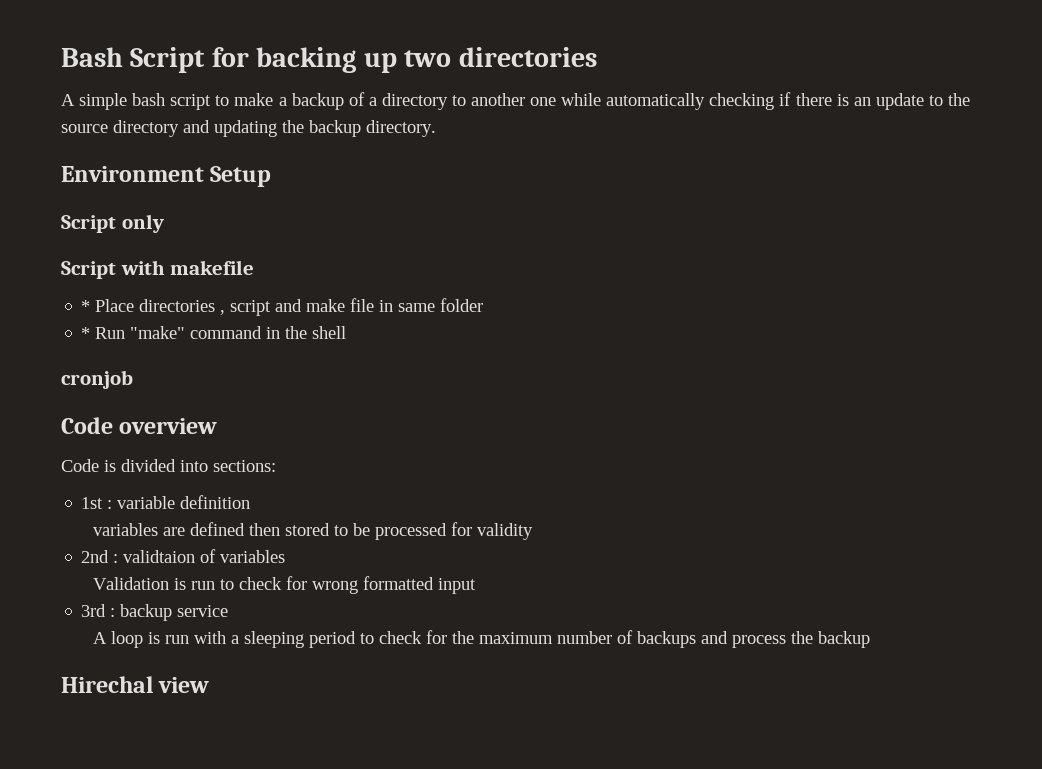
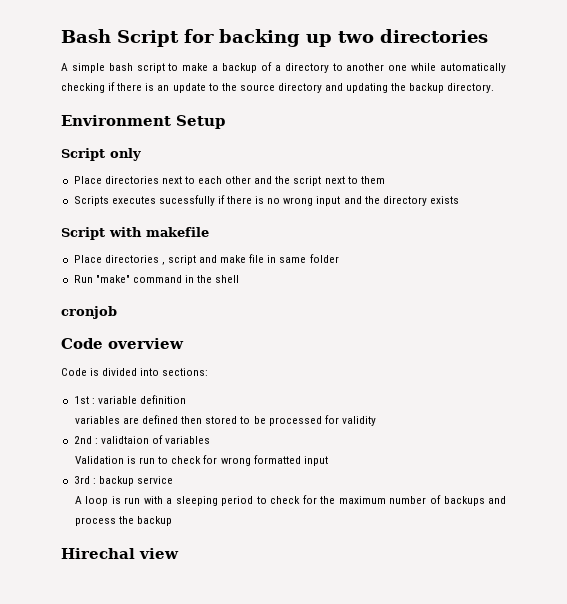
(164, 223) none -> [73,176,385,186] [73,195,459,206] // Place directories next to each other and the script next to them // Scripts executes sucessfully if there is no wrong input and the directory exists
[81,300,91,312] * -> (209, 232) none
[81,327,91,339] * -> (339, 258) none

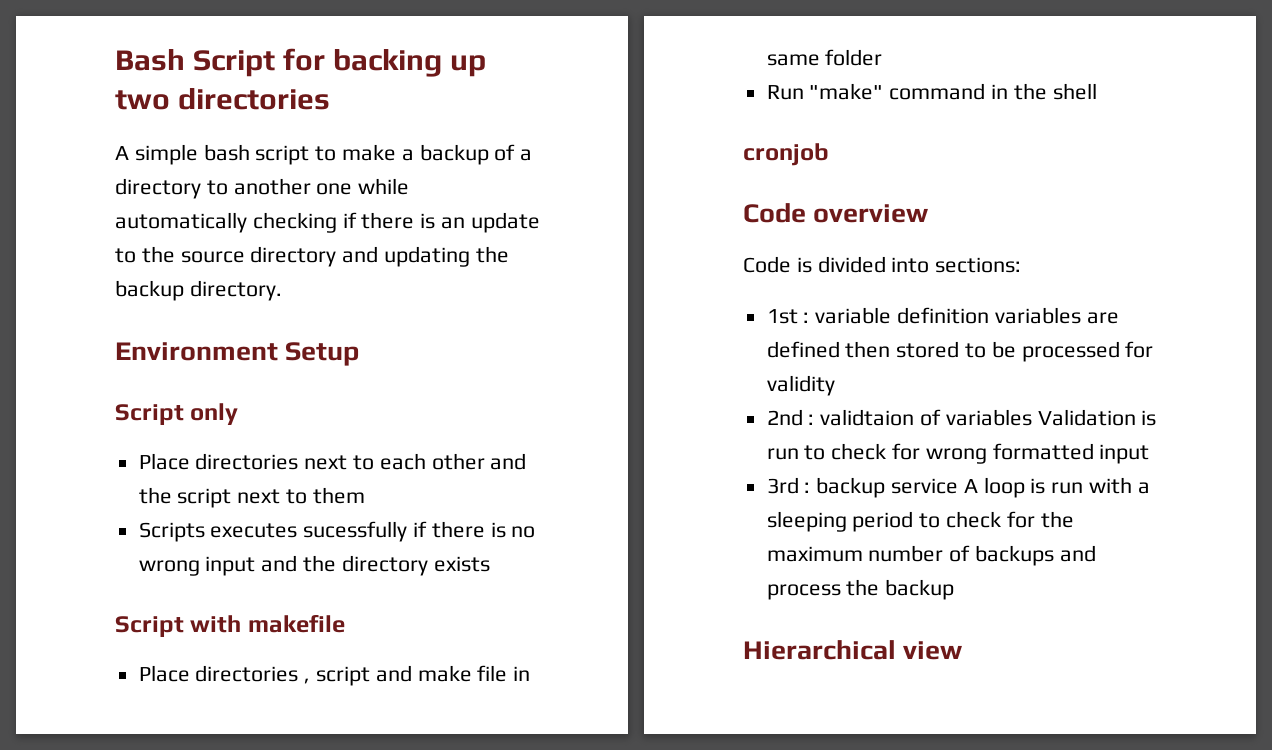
(186, 399) // -> (990, 315) none
(211, 440) // -> (1032, 417) none
(173, 480) // -> (959, 486) none
[61,548,135,559] Hirechal -> [743,640,896,660] Hierarchical

